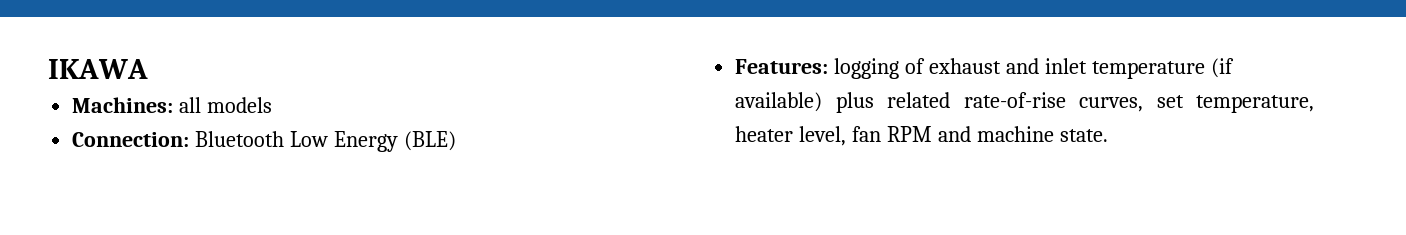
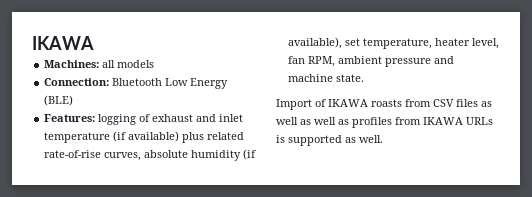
(1144, 104) none -> [144,149,257,161] [288,37,343,49] absolute humidity (if available),
[887,126,933,142] RPM -> [308,56,432,67] RPM, ambient pressure
(1108, 135) none -> [276,99,492,110] [276,117,493,128] [276,135,383,146] // Import of IKAWA roasts from CSV files as well as well as profiles from IKAWA URLs is supported as well.

